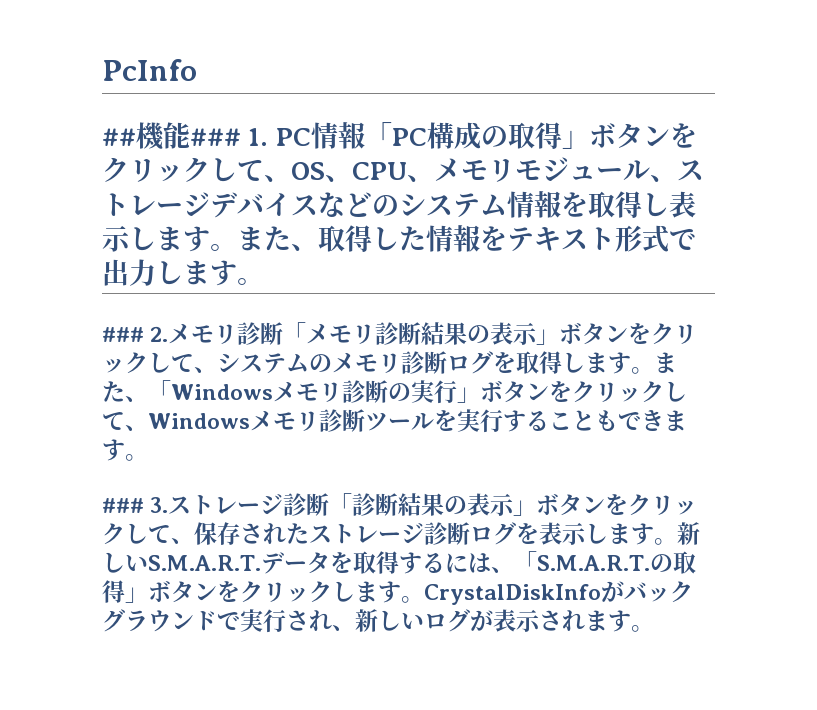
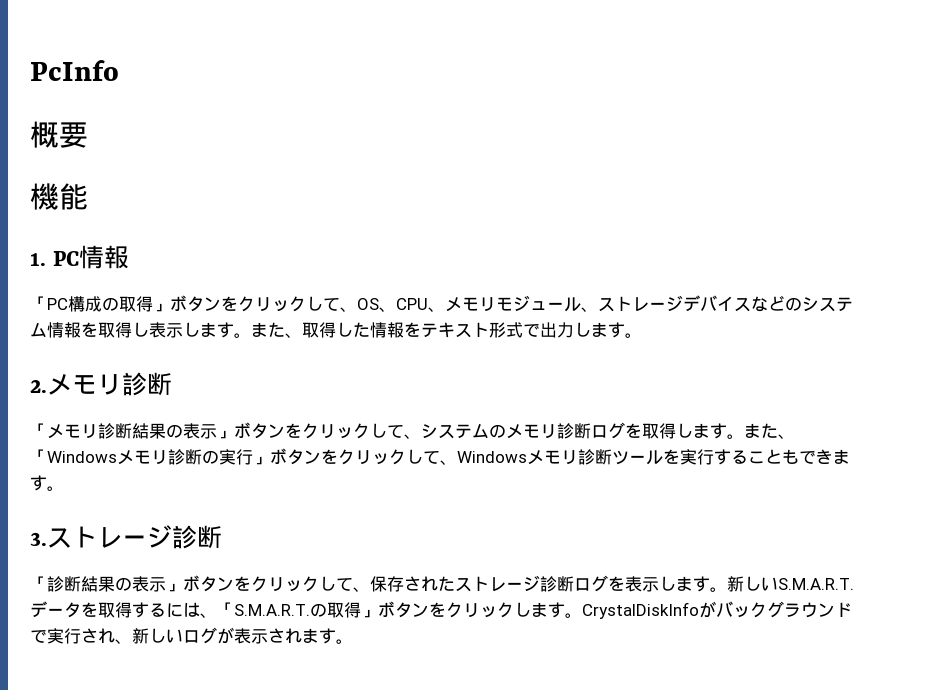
[102,128,136,146] ## -> [30,121,88,148] 概要 //
[190,128,241,146] ### -> (88, 196) //
(365, 135) none -> (129, 257) //
[102,327,144,342] ### -> (642, 335) none
(284, 333) none -> (172, 384) //
[102,498,144,513] ### -> (64, 488) none
(330, 504) none -> (222, 537) //

